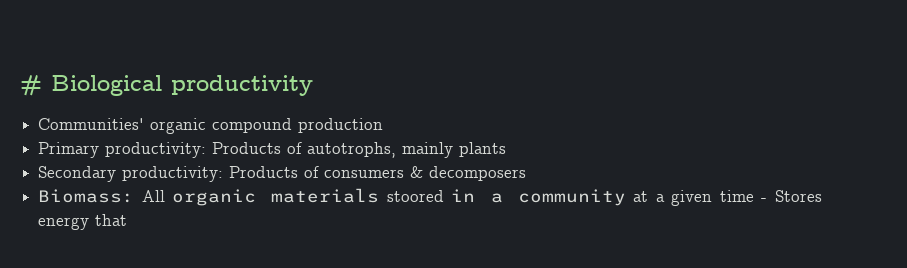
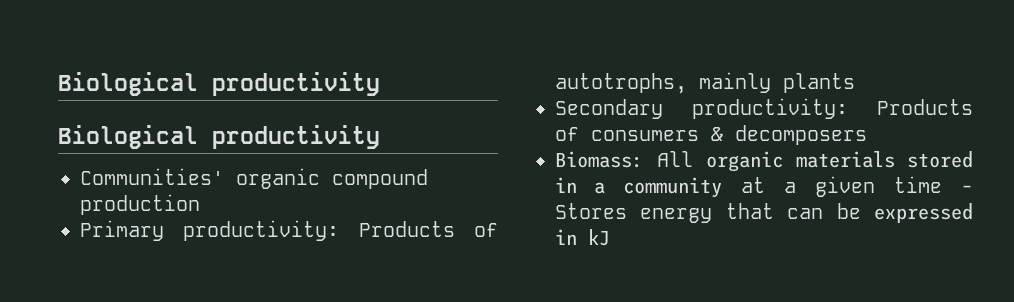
[20,75,42,96] # -> [58,72,380,96] Biological productivity //
[386,190,444,202] stoored -> [907,151,973,168] stored
(128, 220) none -> [787,203,973,223] [555,229,610,246] can be expressed in kJ

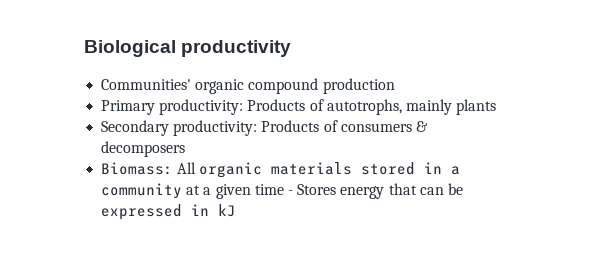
[58,72,380,96] [58,125,380,149] Biological productivity // Biological productivity -> [84,40,292,57] Biological productivity

